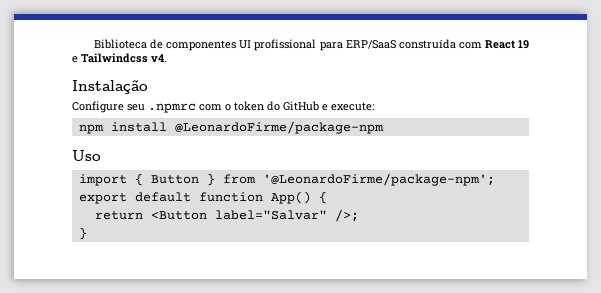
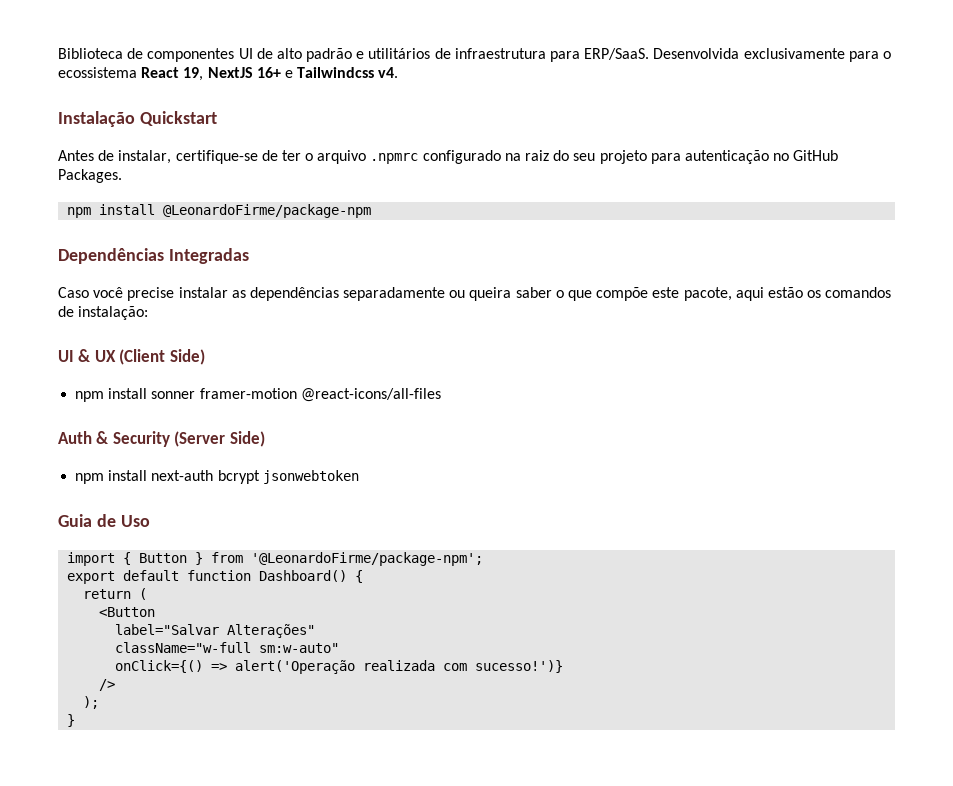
[254,39,529,51] [72,53,167,63] [72,79,148,94] [72,101,374,113] [78,121,384,134] profissional para ERP/SaaS construída com React 19 e Tailwindcss v4. // Instalação // Configure seu .npmrc com o token do GitHub e execute: // npm install @LeonardoFirme/package-npm // -> [256,48,891,62] [58,67,399,81] [58,111,217,127] [58,150,839,164] [58,169,122,183] [67,204,372,218] [58,248,249,264] [58,287,892,301] [58,306,149,320] [58,349,205,365] [75,388,441,402] [58,431,265,447] [75,470,359,484] [58,514,116,527] de alto padrão e utilitários de infraestrutura para ERP/SaaS. Desenvolvida exclusivamente para o ecossistema React 19, NextJS 16+ e Tailwindcss v4. // Instalação Quickstart // Antes de instalar, certifique-se de ter o arquivo .npmrc configurado na raiz do seu projeto para autenticação no GitHub Packages. // npm install @LeonardoFirme/package-npm // Dependências Integradas // Caso você precise instalar as dependências separadamente ou queira saber o que compõe este pacote, aqui estão os comandos de instalação: // UI & UX (Client Side) // npm install sonner framer-motion @react-icons/all-files // Auth & Security (Server Side) // npm install next-auth bcrypt jsonwebtoken // Guia de
[270,191,311,204] App() -> [259,570,348,582] Dashboard()
(143, 215) none -> [139,588,148,600] ( //
[214,209,359,222] label="Salvar" />; -> [115,624,316,638] [115,642,340,653] [115,660,564,674] [99,679,116,691] [83,696,100,709] // label="Salvar Alterações" // className="w-full sm:w-auto" // onClick={() => alert('Operação realizada com sucesso!')} // /> // );

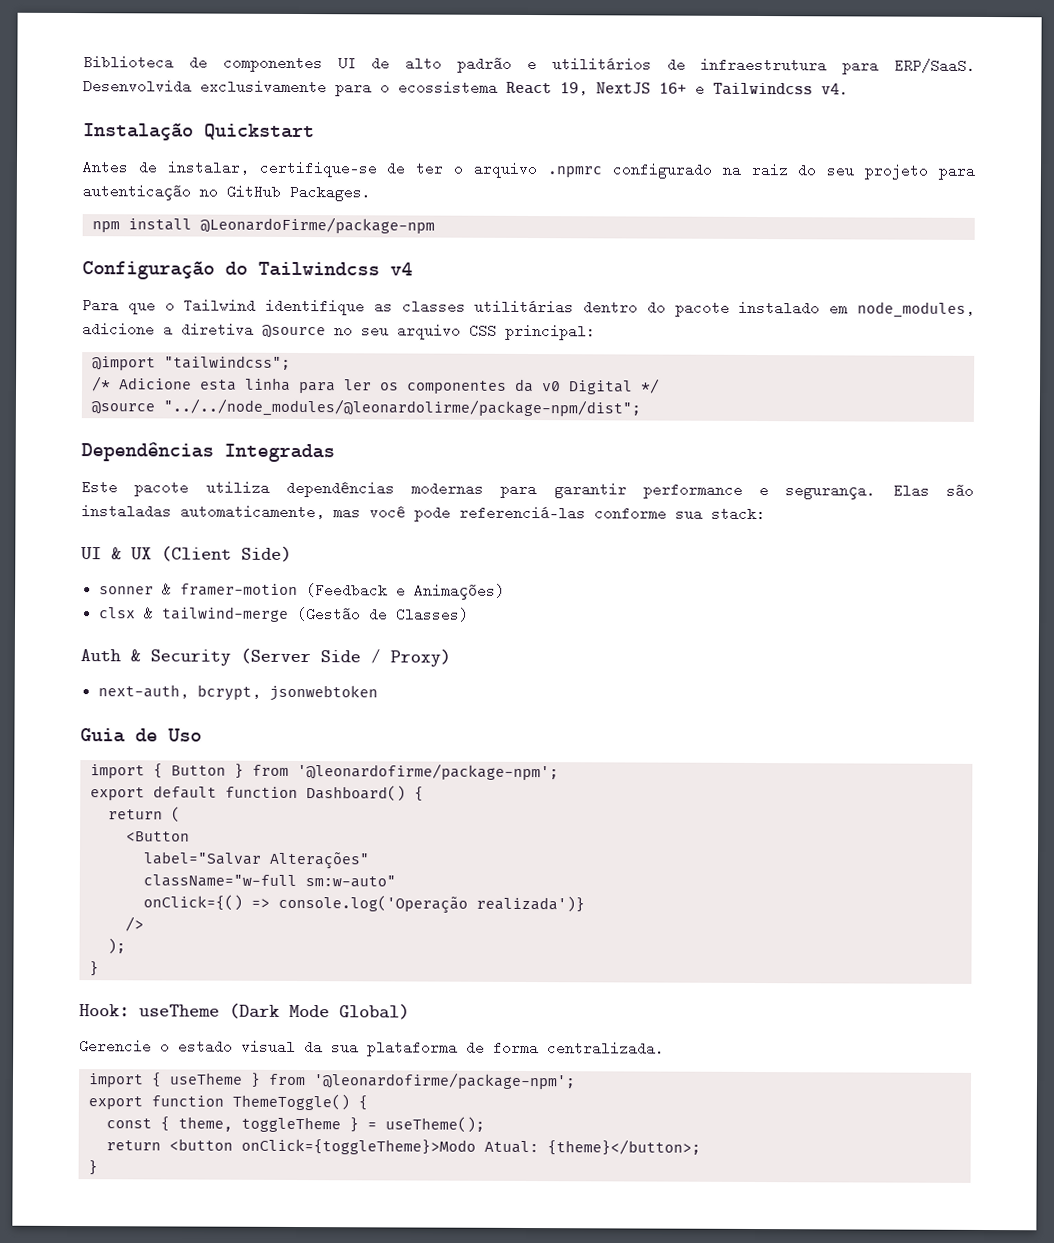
[58,248,249,264] [58,287,892,301] [58,306,149,320] Dependências Integradas // Caso você precise instalar as dependências separadamente ou queira saber o que compõe este pacote, aqui estão os comandos de instalação: -> [82,261,413,280] [82,298,975,318] [82,322,596,341] [91,355,291,371] [91,376,660,395] [90,398,641,418] [81,442,335,463] [81,480,974,500] [81,504,766,522] Configuração do Tailwindcss v4 // Para que o Tailwind identifique as classes utilitárias dentro do pacote instalado em node_modules, adicione a diretiva @source no seu arquivo CSS principal: // @import "tailwindcss"; // /* Adicione esta linha para ler os componentes da v0 Digital */ // @source "../../node_modules/@leonardolirme/package-npm/dist"; // Dependências Integradas // Este pacote utiliza dependências modernas para garantir performance e segurança. Elas são instaladas automaticamente, mas você pode referenciá-las conforme sua stack:
[75,388,441,402] npm install sonner framer-motion @react-icons/all-files -> [99,582,506,600] [99,606,470,622] sonner & framer-motion (Feedback e Animações) // clsx & tailwind-merge (Gestão de Classes)
[229,431,265,447] [75,470,260,484] Side) // npm install next-auth bcrypt -> [320,648,451,667] [98,684,262,701] Side / Proxy) // next-auth, bcrypt,
[251,552,484,566] '@LeonardoFirme/package-npm'; -> [296,762,559,781] '@leonardofirme/package-npm';
[235,660,564,674] alert('Operação realizada com sucesso!')} -> [277,894,585,914] console.log('Operação realizada')}
(76, 720) none -> [79,1002,410,1020] [79,1039,665,1057] [87,1072,576,1090] [87,1093,368,1111] [105,1116,485,1133] [105,1138,701,1156] [87,1160,98,1176] // Hook: useTheme (Dark Mode Global) // Gerencie o estado visual da sua plataforma de forma centralizada. // import { useTheme } from '@leonardofirme/package-npm'; // export function ThemeToggle() { // const { theme, toggleTheme } = useTheme(); // return <button onClick={toggleTheme}>Modo Atual: {theme}</button>; // }

